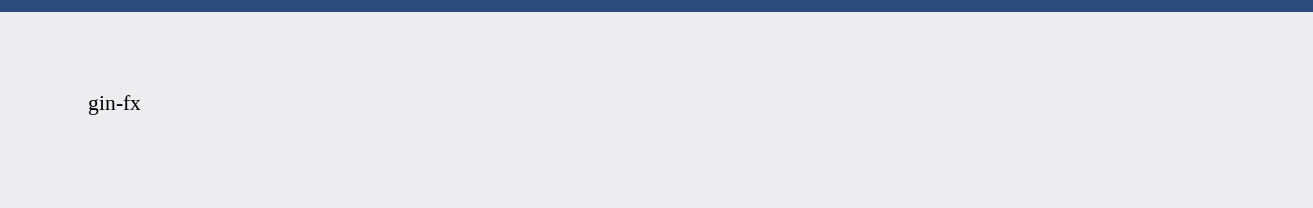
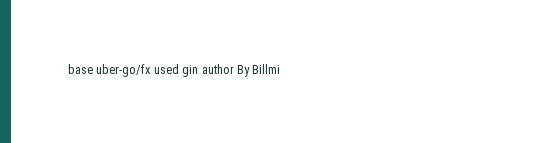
[88,95,141,115] gin-fx -> [68,64,281,77] base uber-go/fx used gin author By Billmi

